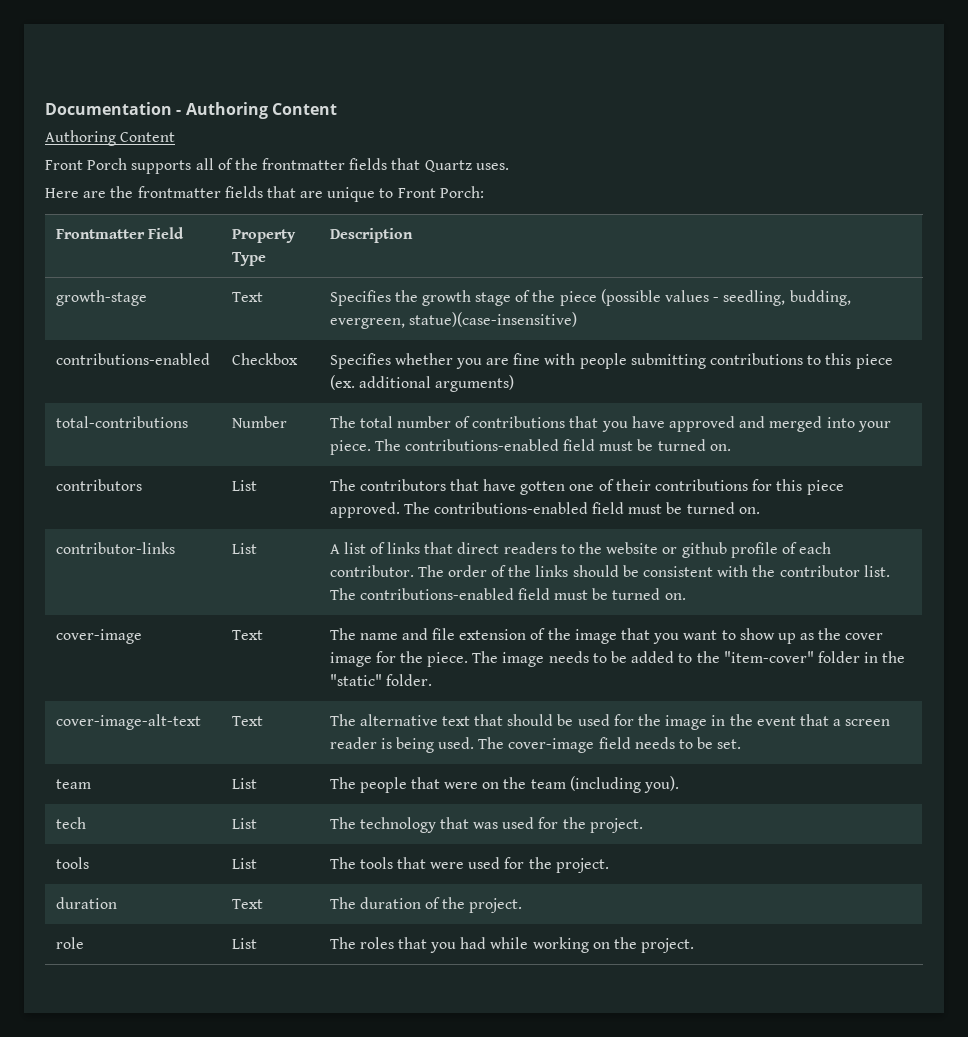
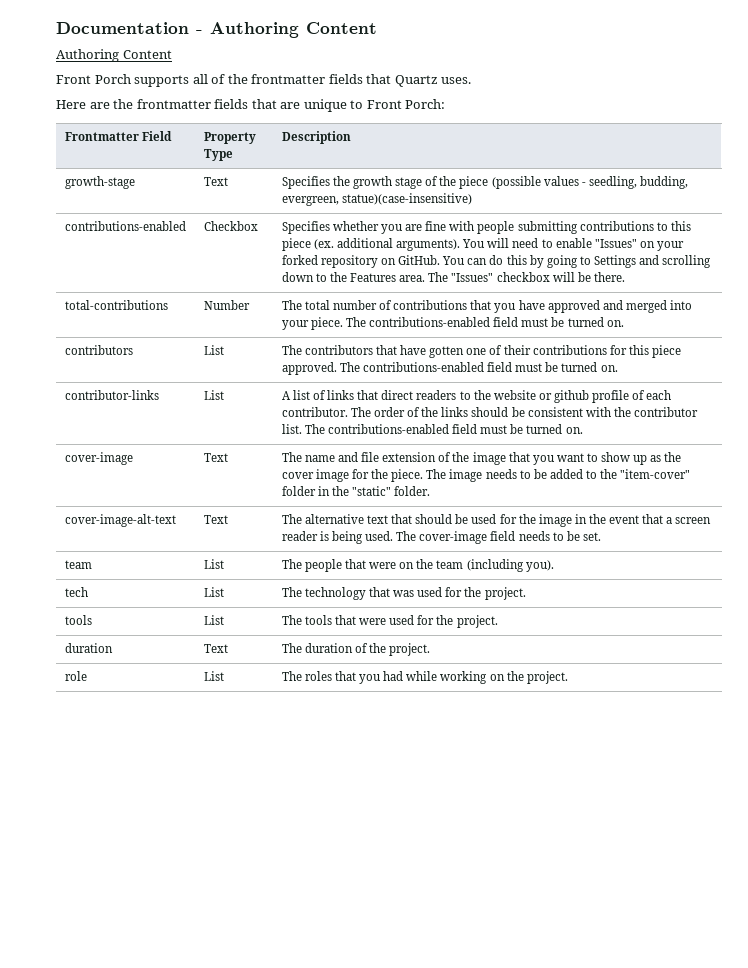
[434,375,514,392] arguments) -> [396,238,685,251] [281,255,712,268] [281,272,625,282] arguments). You will need to enable "Issues" on your forked repository on GitHub. You can do this by going to Settings and scrolling down to the Features area. The "Issues" checkbox will be there.

